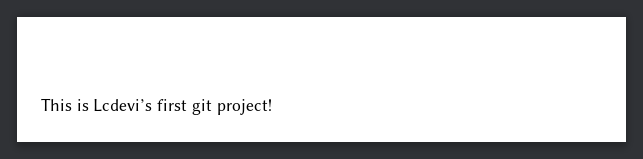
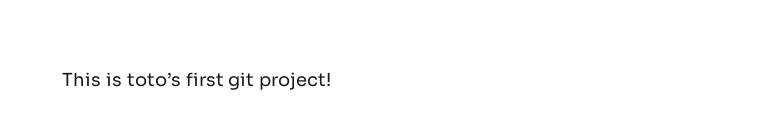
[93,99,153,112] Lcdevi’s -> [126,72,181,87] toto’s

